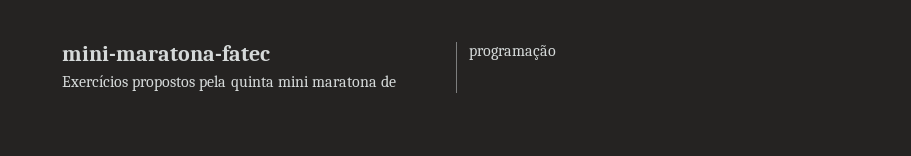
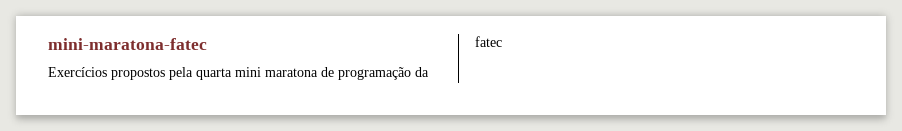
[230,76,274,91] quinta -> [196,68,232,80] quarta
(556, 52) none -> [415,67,429,77] [475,36,502,47] da fatec

